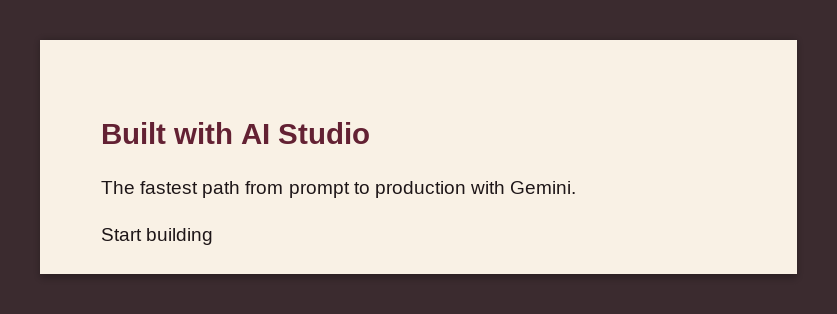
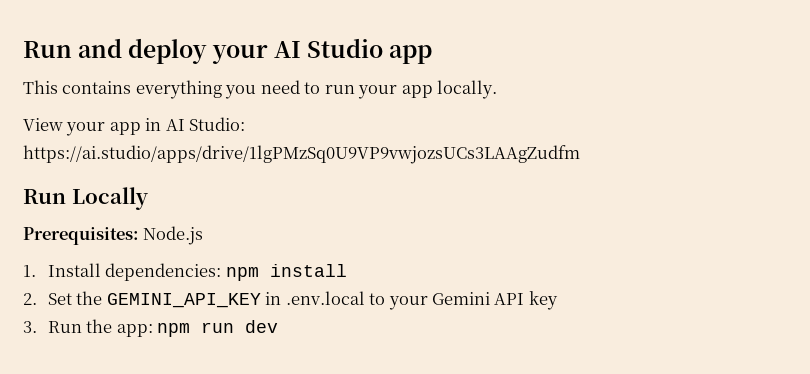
[101,122,370,144] [101,181,577,198] [101,228,214,245] Built with AI Studio // The fastest path from prompt to production with Gemini. // Start building -> [23,38,433,64] [23,80,498,99] [23,117,246,136] [23,145,580,164] [23,187,148,210] [23,226,204,245] [23,263,347,281] [23,291,558,310] [23,319,279,337] Run and deploy your AI Studio app // This contains everything you need to run your app locally. // View your app in AI Studio: https://ai.studio/apps/drive/1lgPMzSq0U9VP9vwjozsUCs3LAAgZudfm // Run Locally // Prerequisites: Node.js // 1. Install dependencies: npm install // 2. Set the GEMINI_API_KEY in .env.local to your Gemini API key // 3. Run the app: npm run dev

